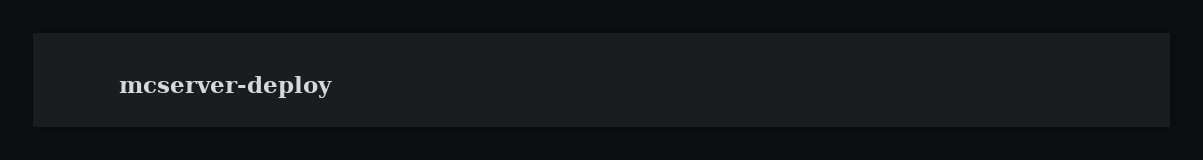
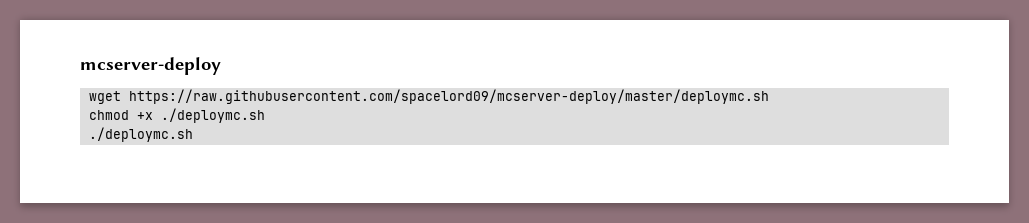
(332, 87) none -> [88,89,769,104] [88,108,265,123] [88,127,193,142] // wget https://raw.githubusercontent.com/spacelord09/mcserver-deploy/master/deploymc.sh // chmod +x ./deploymc.sh // ./deploymc.sh

